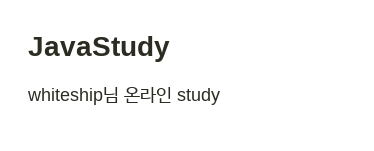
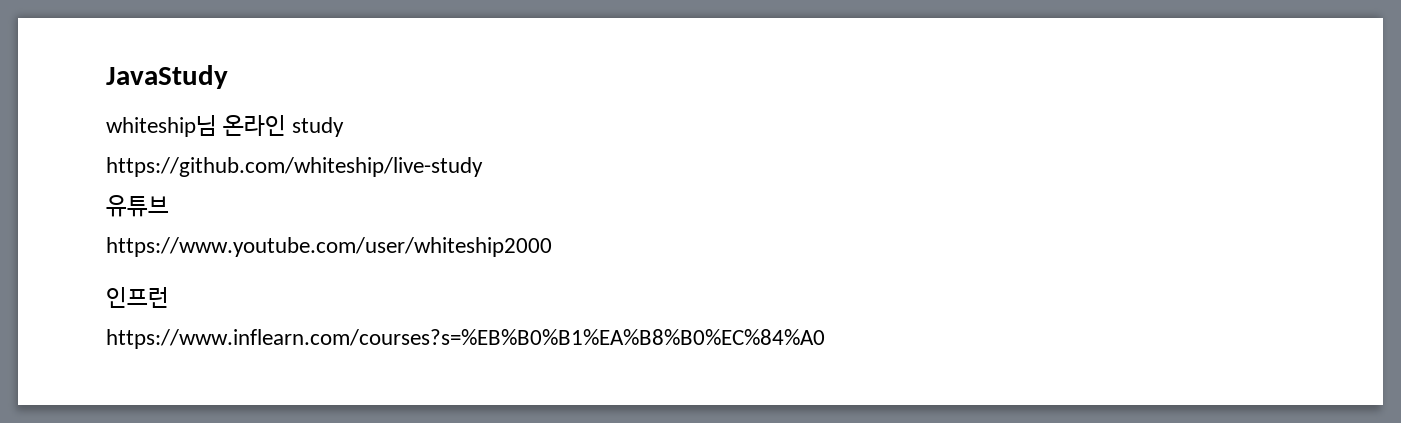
(220, 96) none -> [106,157,483,177] [106,195,169,217] [106,237,552,257] [106,287,169,308] [106,329,825,349] // https://github.com/whiteship/live-study // 유튜브 // https://www.youtube.com/user/whiteship2000 // 인프런 // https://www.inflearn.com/courses?s=%EB%B0%B1%EA%B8%B0%EC%84%A0

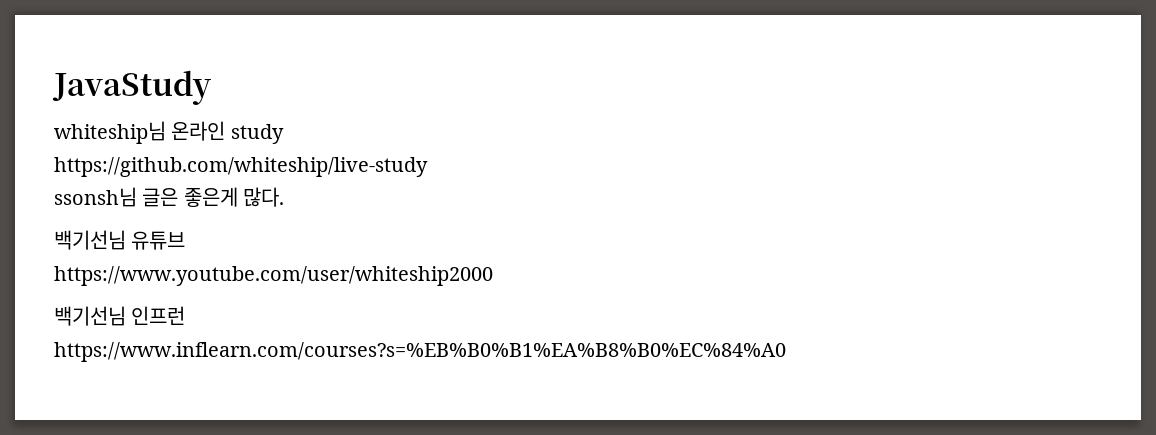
(483, 167) none -> [54,187,285,207] [54,230,126,250] ssonsh님 글은 좋은게 많다. // 백기선님
(552, 247) none -> [54,306,126,326] 백기선님

